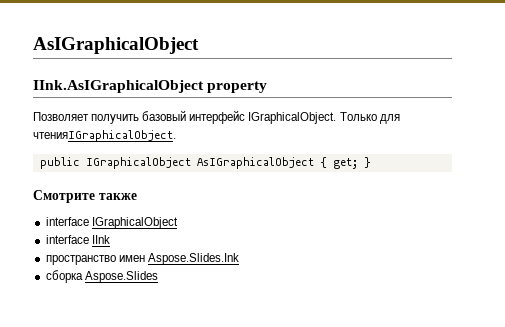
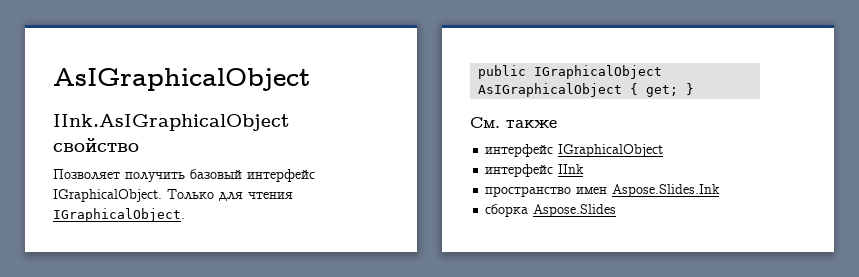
[207,81,268,93] property -> [53,138,139,152] свойство
[33,130,176,142] чтенияIGraphicalObject. -> [248,192,293,199] [53,208,185,222] чтения IGraphicalObject.
[33,190,95,203] Смотрите -> [470,117,500,128] См.
[45,217,89,226] interface -> [485,144,554,157] интерфейс
[45,235,89,244] interface -> [485,164,554,177] интерфейс

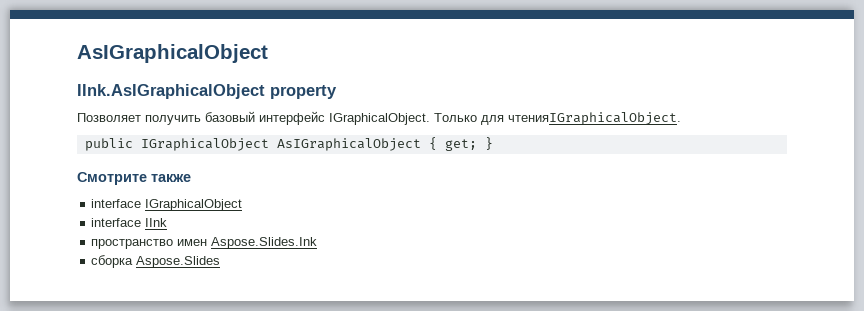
[53,138,139,152] свойство -> [270,85,337,99] property
[248,192,293,199] [53,208,185,222] чтения IGraphicalObject. -> [508,112,681,125] чтенияIGraphicalObject.
[470,117,500,128] См. -> [77,172,147,185] Смотрите
[485,144,554,157] интерфейс -> [91,199,142,208] interface
[485,164,554,177] интерфейс -> [91,218,142,227] interface

